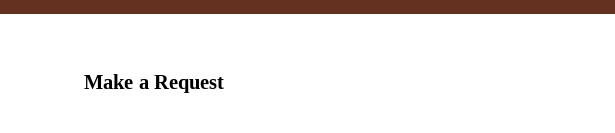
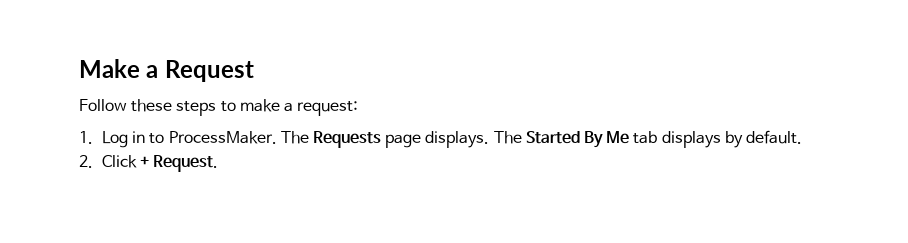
(225, 84) none -> [79,99,359,116] [79,130,802,148] [79,155,219,172] // Follow these steps to make a request: // 1. Log in to ProcessMaker. The Requests page displays. The Started By Me tab displays by default. // 2. Click + Request.

